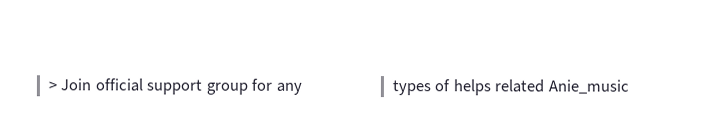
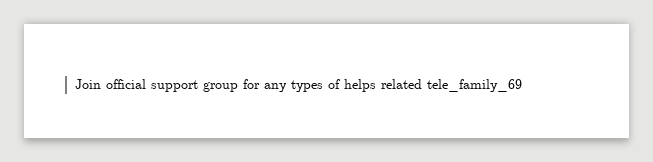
[47,81,57,91] > -> (74, 84) none
[547,79,629,94] Anie_music -> [426,79,522,92] tele_family_69

